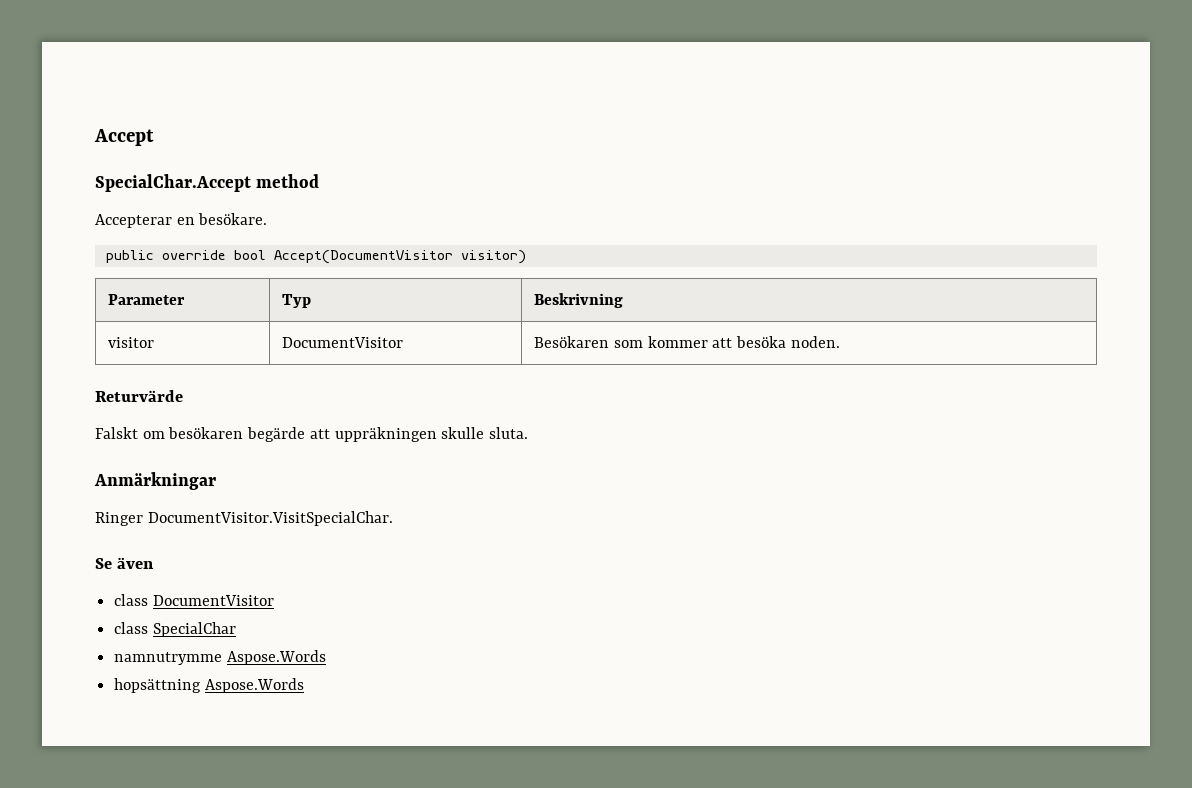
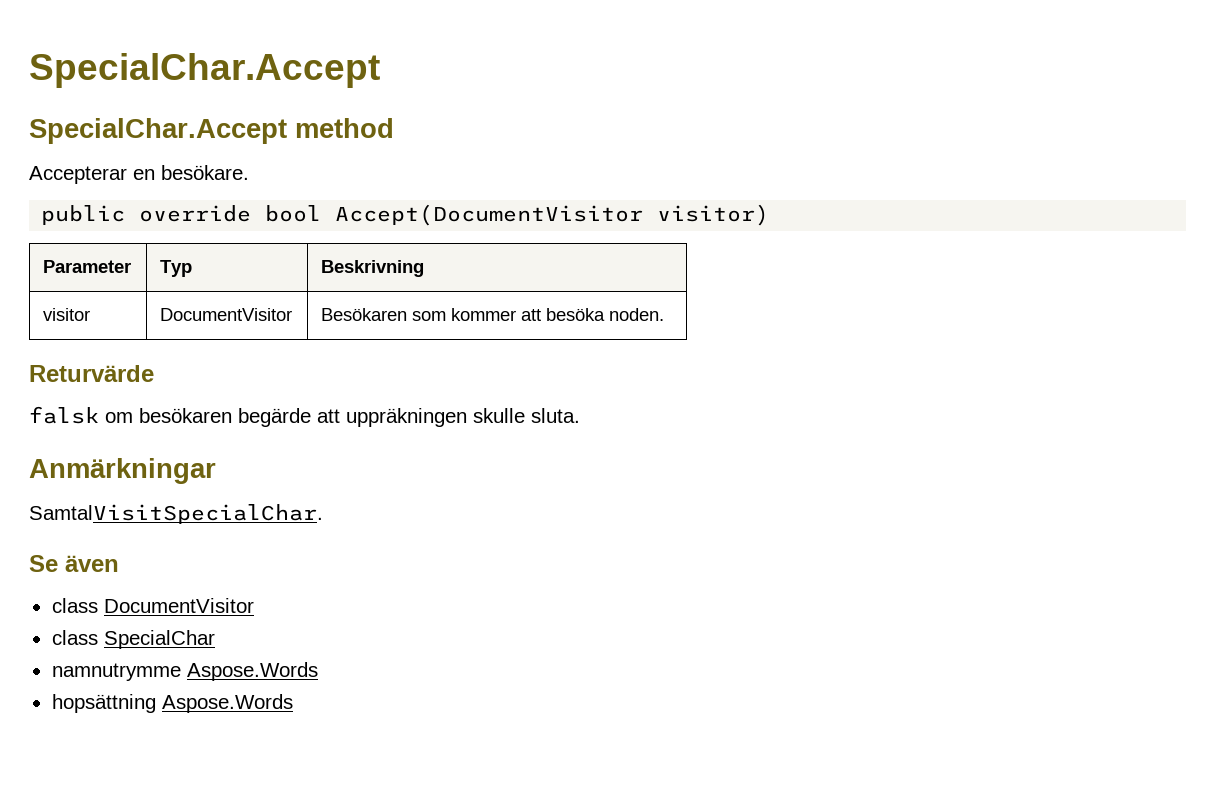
[94,129,154,146] Accept -> [29,53,380,88] SpecialChar.Accept
[95,427,138,439] Falskt -> [29,406,99,424] falsk
[95,511,393,526] Ringer DocumentVisitor.VisitSpecialChar. -> [29,504,323,524] SamtalVisitSpecialChar.

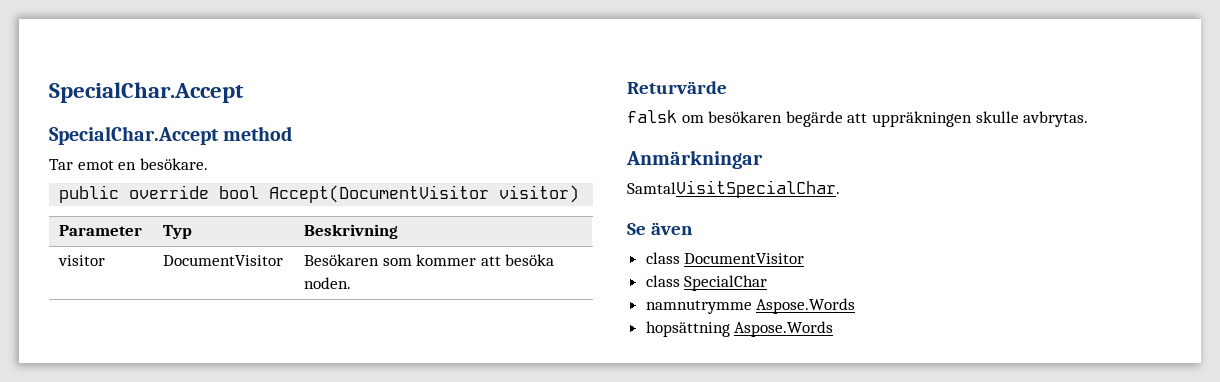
[29,166,127,184] Accepterar -> [49,159,114,170] Tar emot
[531,408,580,423] sluta. -> [1023,111,1089,127] avbrytas.

